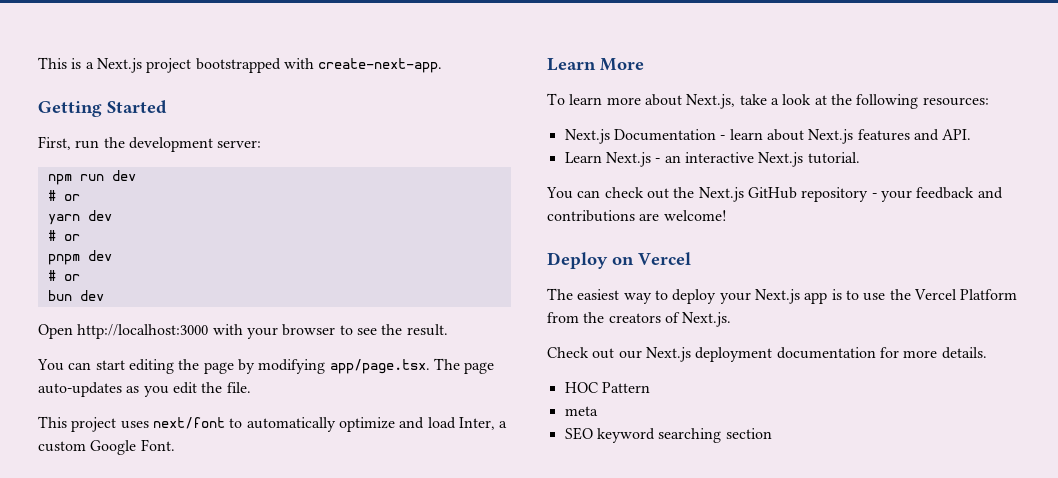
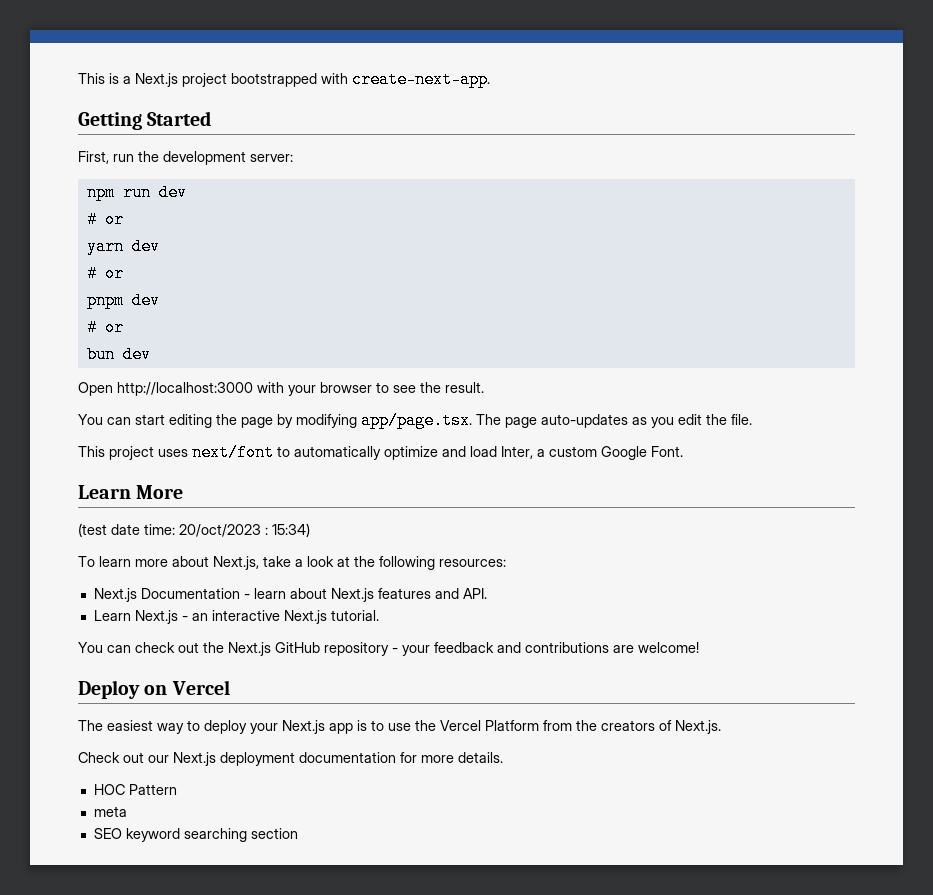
(644, 64) none -> [78,523,310,537] // (test date time: 20/oct/2023 : 15:34)

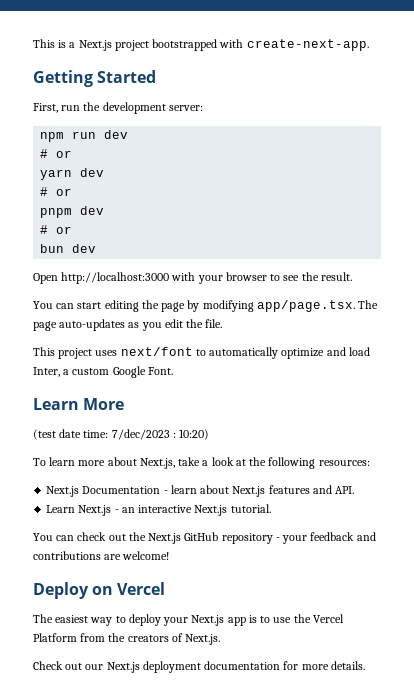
[179,523,310,537] 20/oct/2023 : 15:34) -> [111,429,210,440] 7/dec/2023 : 10:20)
[93,784,177,795] [93,806,127,817] [93,828,298,842] // HOC Pattern // meta // SEO keyword searching section -> (365, 665) none

